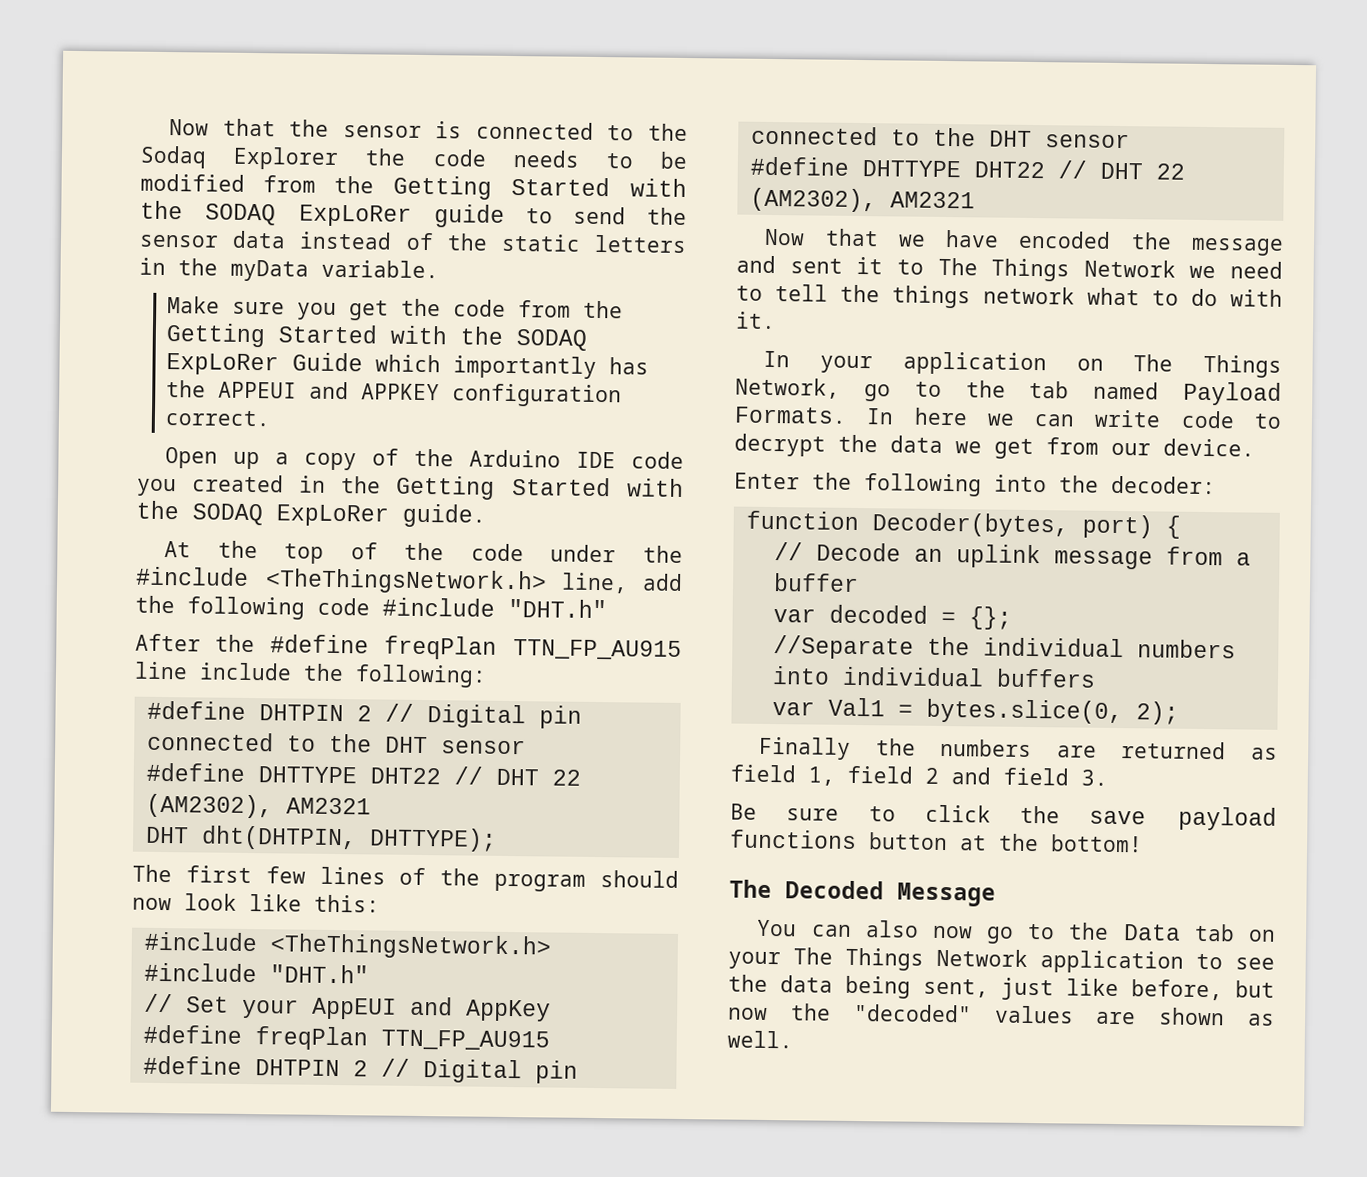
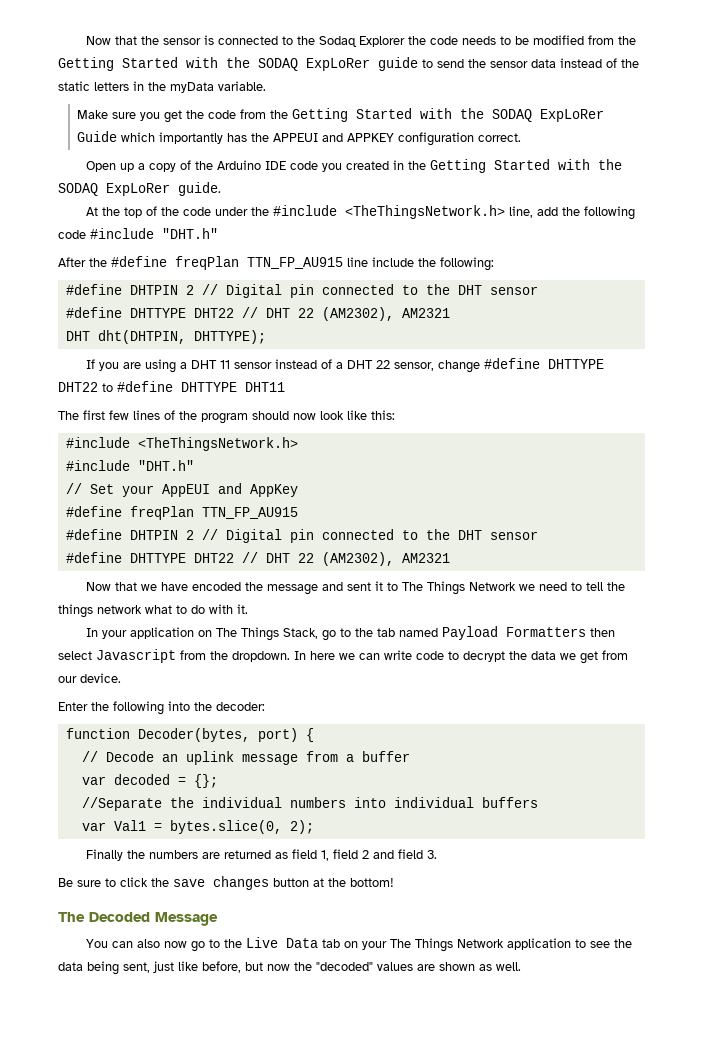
(497, 839) none -> [86,358,605,373] [58,381,285,392] // If you are using a DHT 11 sensor instead of a DHT 22 sensor, change #define DHTTYPE DHT22 to #define DHTTYPE DHT11
[735,377,840,399] Network, -> [283,628,319,639] Stack,
[734,406,847,424] Formats. -> [506,627,616,637] [58,649,290,663] Formatters then select Javascript from the dropdown.
[1178,806,1277,831] [730,829,857,850] payload functions -> [213,876,269,890] changes
(1110, 931) none -> [246,937,279,948] Live

